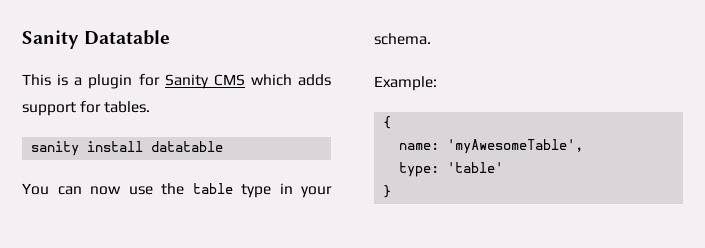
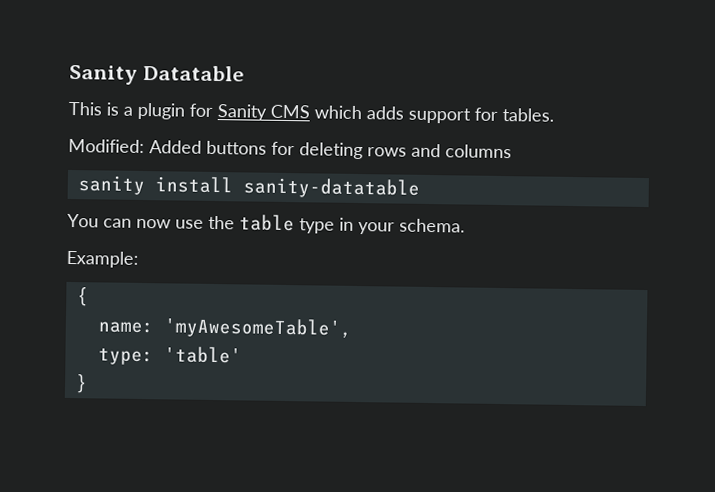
(151, 107) none -> [68,138,512,160] // Modified: Added buttons for deleting rows and columns
[151,141,224,152] datatable -> [242,177,420,199] sanity-datatable

